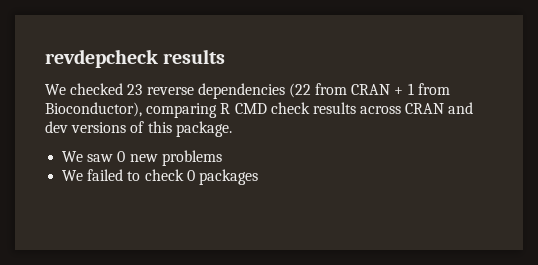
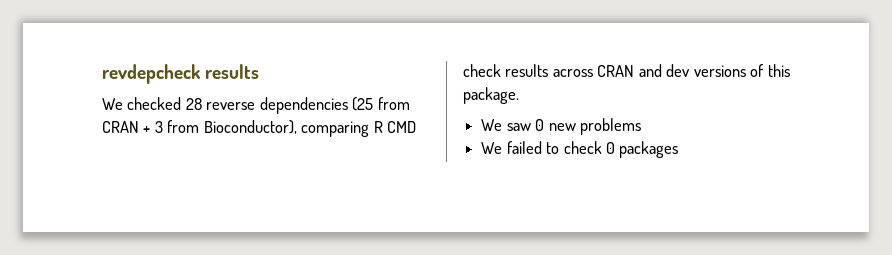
[127,84,143,95] 23 -> [185,98,202,110] 28
[288,83,311,98] (22 -> [352,97,374,111] (25
[407,83,414,95] 1 -> [154,121,163,133] 3

